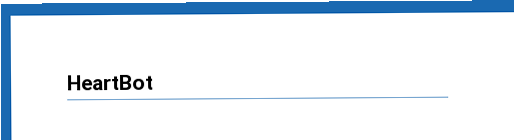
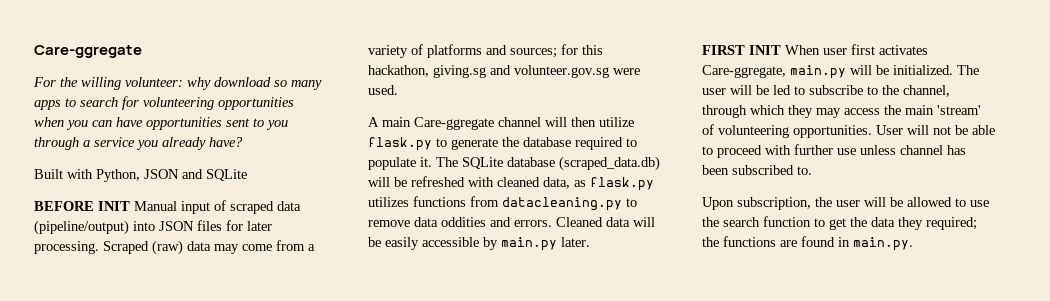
[67,74,154,91] HeartBot -> [34,45,142,58] [33,77,322,90] [34,96,294,110] [34,117,288,130] [34,137,243,150] [34,169,247,182] [34,200,301,214] [34,220,272,235] [34,240,315,255] [368,44,603,58] [368,65,640,78] [368,85,398,95] [368,117,634,130] [368,137,637,151] [368,156,660,171] [368,176,654,191] [368,196,637,211] [368,217,655,227] [368,237,590,251] [702,44,928,55] [702,65,979,79] [702,85,950,97] [702,105,981,118] [702,124,995,138] [702,144,966,158] [702,165,812,175] [702,197,989,210] [702,216,977,230] [702,236,913,251] Care-ggregate // For the willing volunteer: why download so many apps to search for volunteering opportunities when you can have opportunities sent to you through a service you already have? // Built with Python, JSON and SQLite // BEFORE INIT Manual input of scraped data (pipeline/output) into JSON files for later processing. Scraped (raw) data may come from a variety of platforms and sources; for this hackathon, giving.sg and volunteer.gov.sg were used. // A main Care-ggregate channel will then utilize flask.py to generate the database required to populate it. The SQLite database (scraped_data.db) will be refreshed with cleaned data, as flask.py utilizes functions from datacleaning.py to remove data oddities and errors. Cleaned data will be easily accessible by main.py later. // FIRST INIT When user first activates Care-ggregate, main.py will be initialized. The user will be led to subscribe to the channel, through which they may access the main 'stream' of volunteering opportunities. User will not be able to proceed with further use unless channel has been subscribed to. // Upon subscription, the user will be allowed to use the search function to get the data they required; the functions are found in main.py.

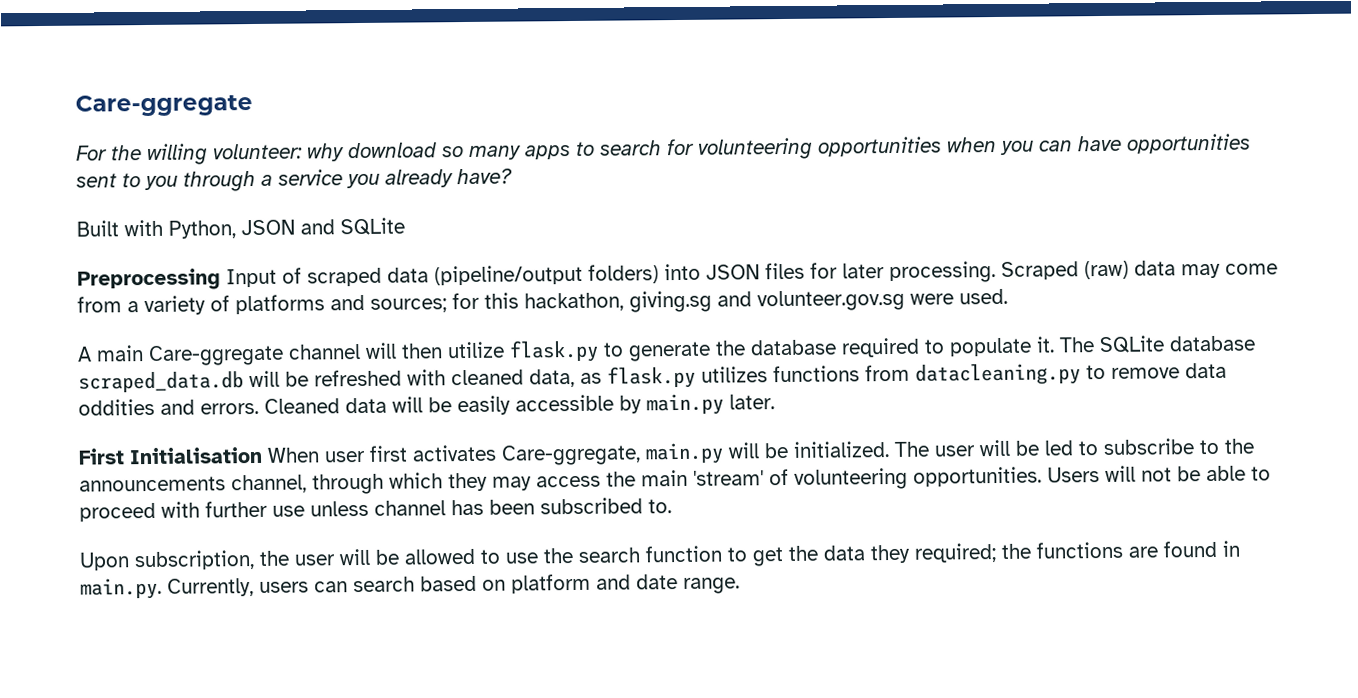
[34,201,210,214] BEFORE INIT Manual input -> [77,268,277,291] Preprocessing Input
[34,220,129,235] (pipeline/output) -> [434,264,659,286] (pipeline/output folders)
[559,156,660,171] (scraped_data.db) -> [78,371,244,393] scraped_data.db
[702,45,781,55] FIRST INIT -> [78,446,263,465] First Initialisation
(899, 90) none -> [79,476,226,492] announcements
[876,125,903,135] User -> [1047,467,1100,483] Users
(913, 244) none -> [167,573,740,597] Currently, users can search based on platform and date range.

